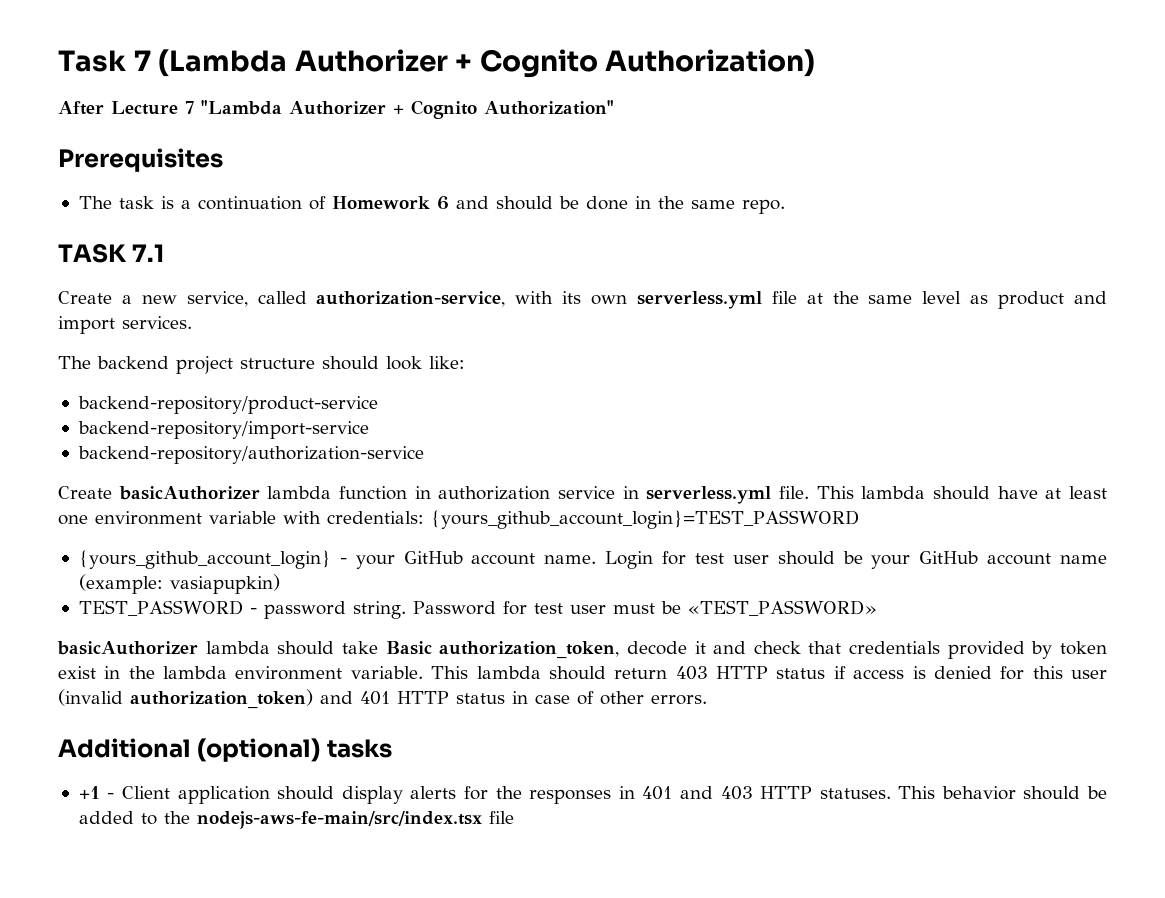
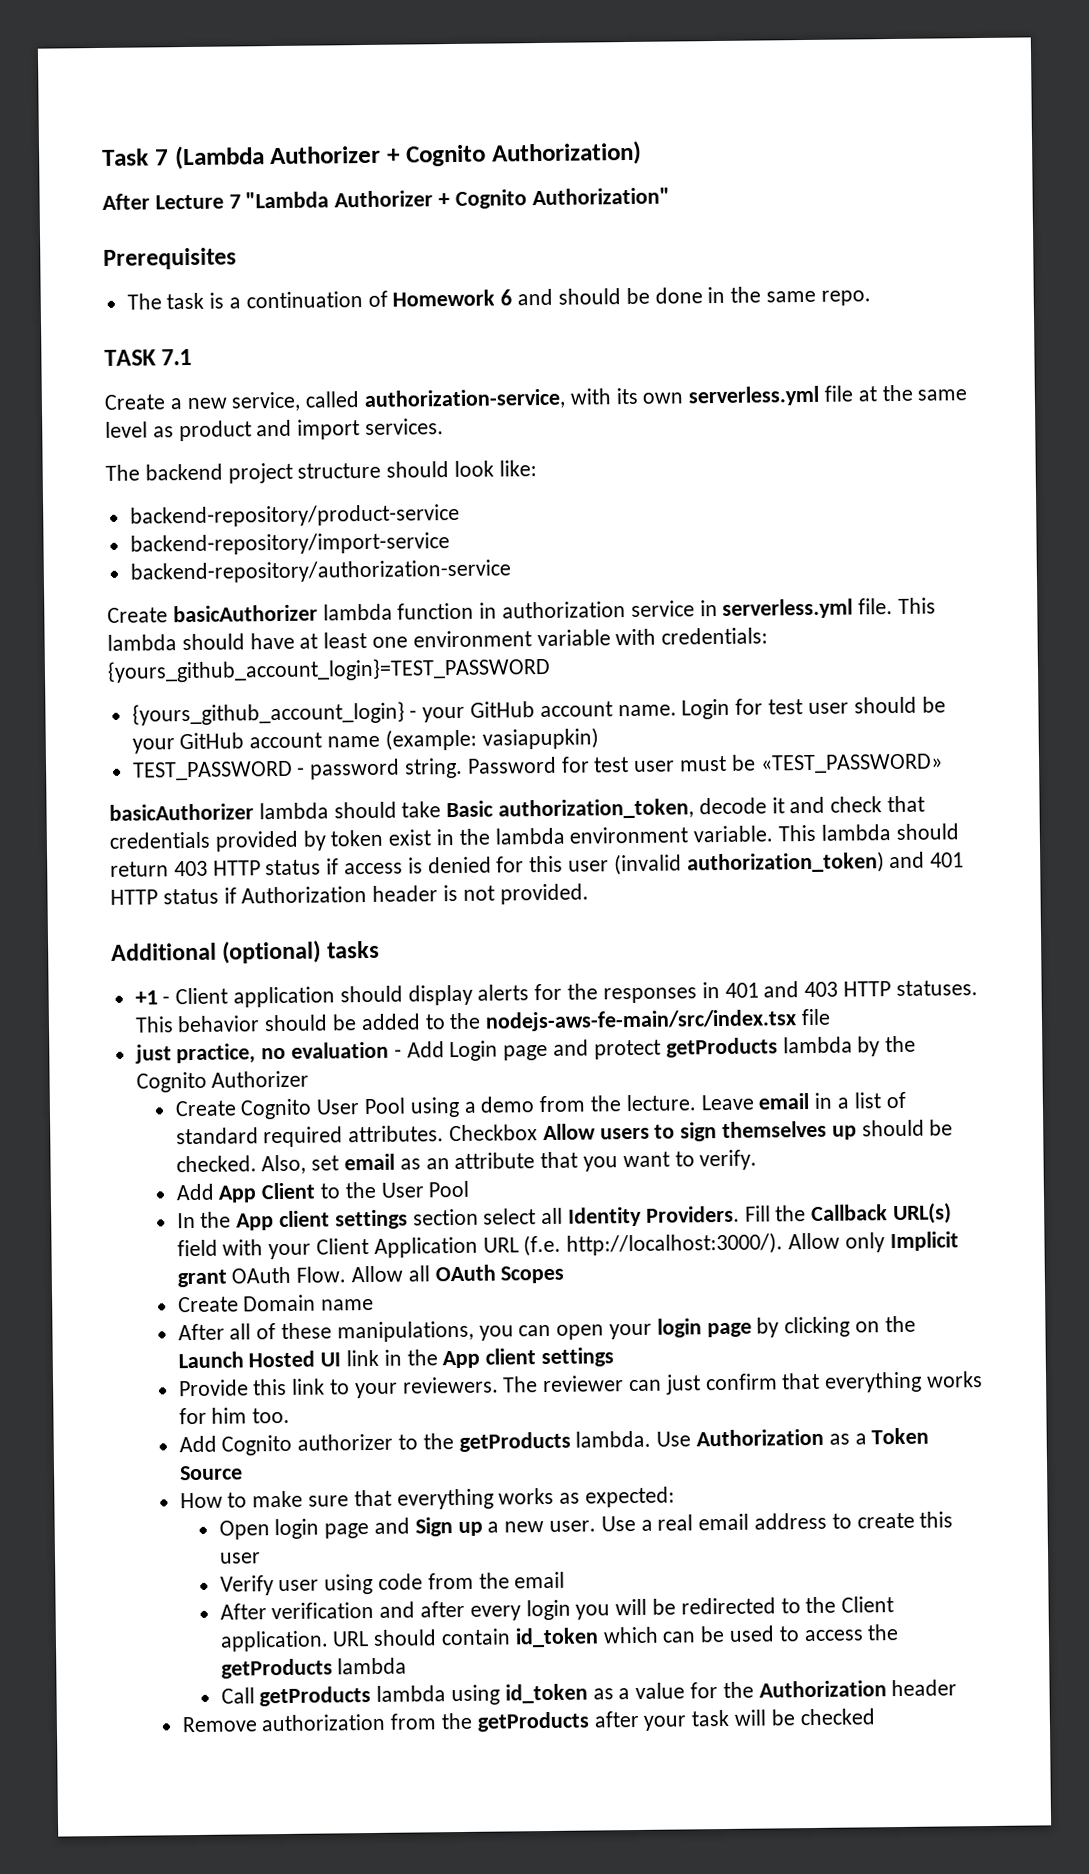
[512,691,707,705] in case of other errors. -> [223,883,589,905] if Authorization header is not provided.
(514, 817) none -> [134,1035,917,1065] [135,1070,310,1093] [174,1091,906,1120] [175,1119,954,1148] [175,1149,758,1175] [175,1180,470,1203] [176,1202,953,1231] [176,1231,959,1260] [176,1264,565,1288] [177,1294,375,1313] [177,1315,916,1343] [177,1347,615,1369] [178,1371,984,1399] [178,1407,291,1425] [178,1427,930,1456] [178,1465,243,1481] [179,1486,676,1510] [218,1511,954,1540] [218,1552,261,1564] [219,1571,566,1596] [219,1596,895,1621] [219,1624,899,1652] [220,1657,408,1679] [220,1679,958,1707] [181,1708,875,1733] // just practice, no evaluation - Add Login page and protect getProducts lambda by the Cognito Authorizer // Create Cognito User Pool using a demo from the lecture. Leave email in a list of standard required attributes. Checkbox Allow users to sign themselves up should be checked. Also, set email as an attribute that you want to verify. // Add App Client to the User Pool // In the App client settings section select all Identity Providers. Fill the Callback URL(s) field with your Client Application URL (f.e. http://localhost:3000/). Allow only Implicit grant OAuth Flow. Allow all OAuth Scopes // Create Domain name // After all of these manipulations, you can open your login page by clicking on the Launch Hosted UI link in the App client settings // Provide this link to your reviewers. The reviewer can just confirm that everything works for him too. // Add Cognito authorizer to the getProducts lambda. Use Authorization as a Token Source // How to make sure that everything works as expected: // Open login page and Sign up a new user. Use a real email address to create this user // Verify user using code from the email // After verification and after every login you will be redirected to the Client application. URL should contain id_token which can be used to access the getProducts lambda // Call getProducts lambda using id_token as a value for the Authorization header // Remove authorization from the getProducts after your task will be checked

